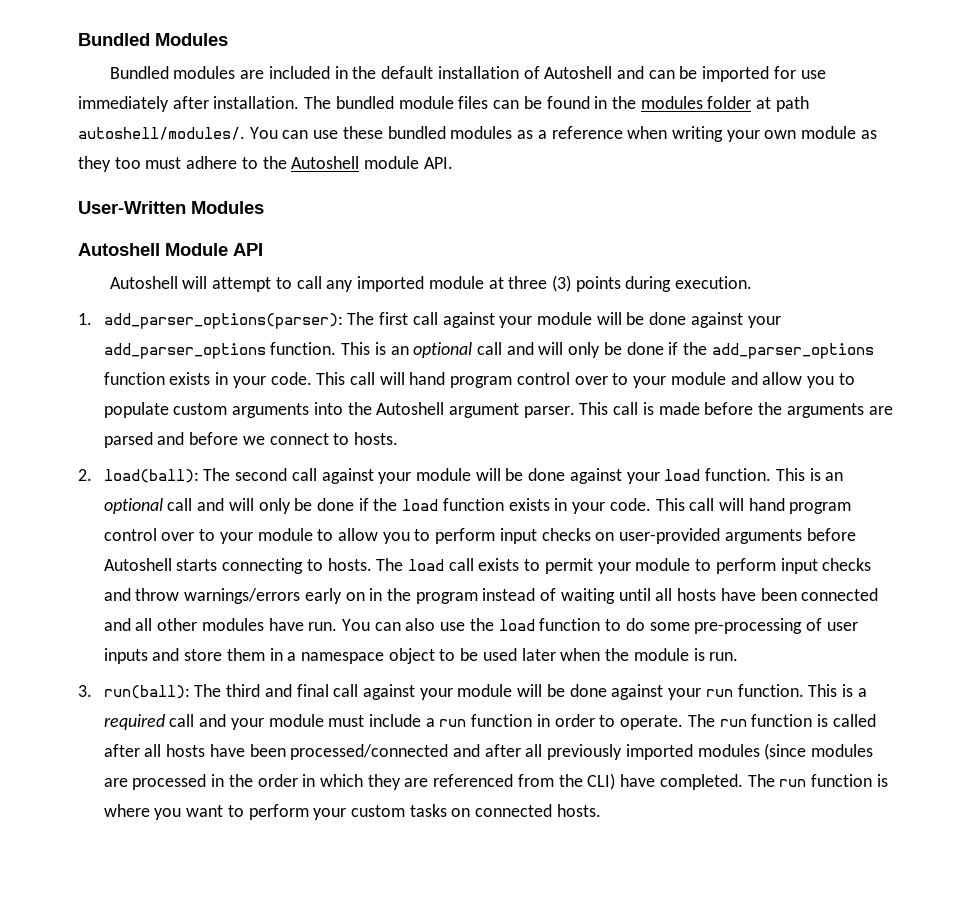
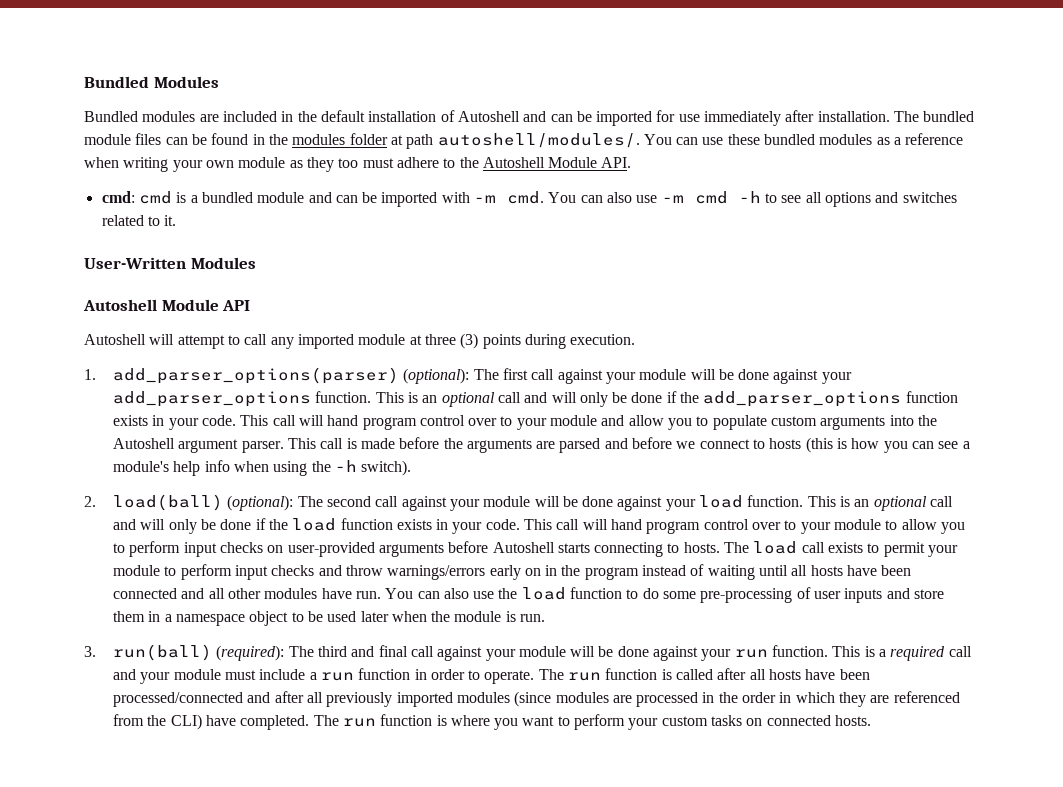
[364,156,453,169] module API. -> [548,157,632,168] [101,191,957,207] [101,215,177,226] Module API. // cmd: cmd is a bundled module and can be imported with -m cmd. You can also use -m cmd -h to see all options and switches related to it.
[103,313,343,329] add_parser_options(parser): -> [112,367,470,384] add_parser_options(parser) (optional):
[353,432,398,445] hosts. -> [769,437,970,453] [112,460,412,476] hosts (this is how you can see a module's help info when using the -h switch).
[103,469,199,483] load(ball): -> [112,494,294,511] load(ball) (optional):
[103,685,190,699] run(ball): -> [112,644,285,661] run(ball) (required):

